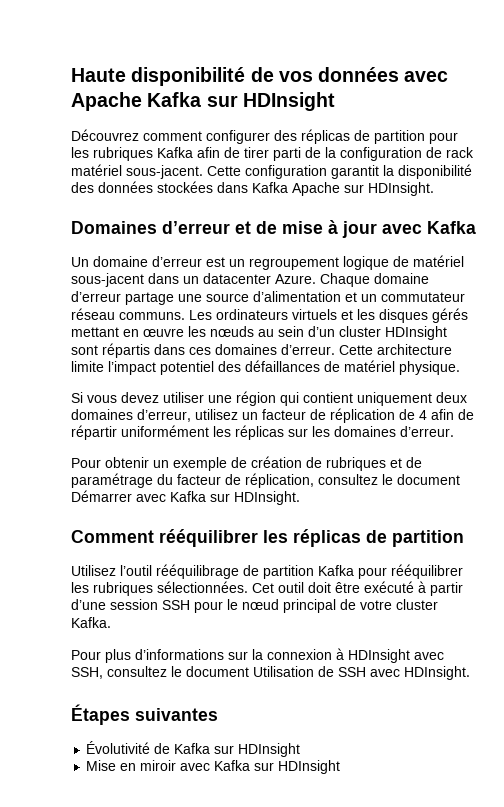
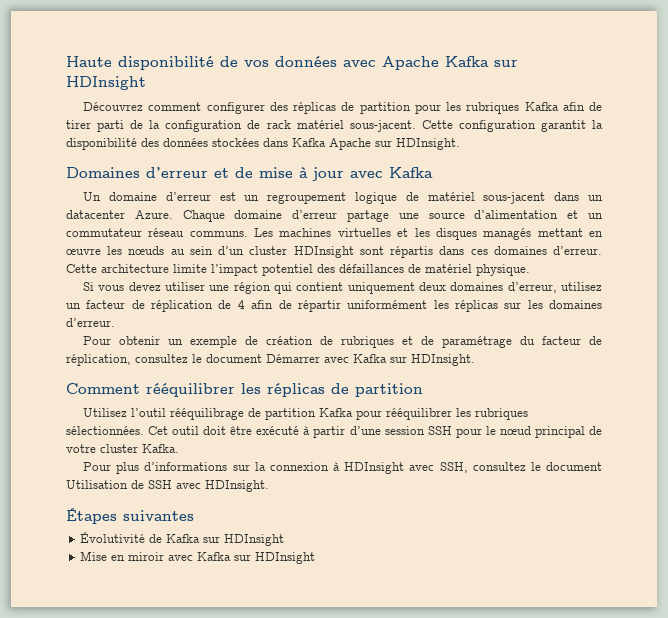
[216,309,337,320] ordinateurs virtuels -> [279,228,391,237] machines virtuelles
[432,308,468,323] gérés -> [483,228,532,240] managés

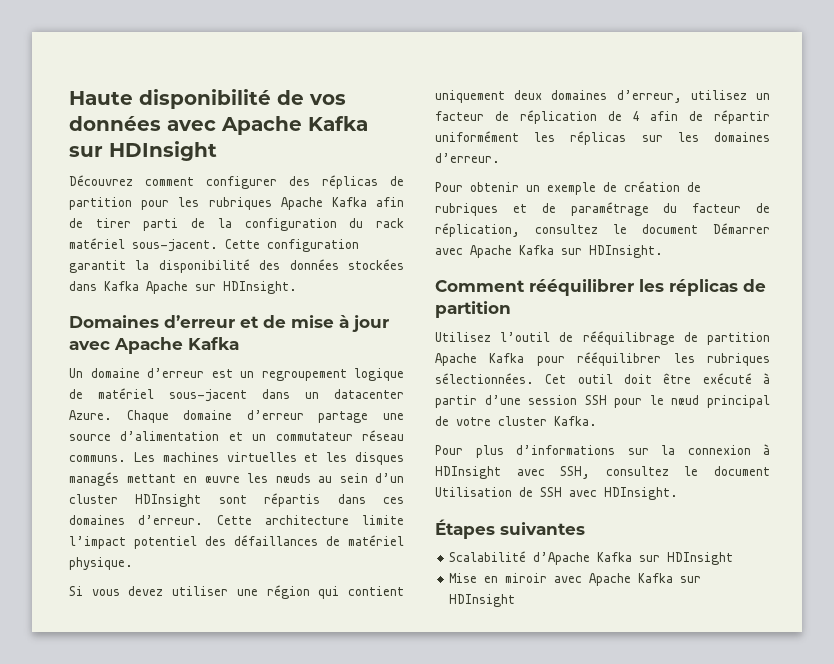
(520, 108) none -> [280,197,323,210] Apache
[247,120,261,129] de -> [349,218,364,228] du
(383, 174) none -> [114,337,183,354] Apache
(349, 360) none -> [470,245,512,258] Apache
(167, 412) none -> [559,332,574,342] de
(317, 414) none -> [435,353,477,366] Apache
[80,532,163,543] Évolutivité de -> [449,551,591,565] Scalabilité d’Apache
(194, 558) none -> [589,573,632,586] Apache

